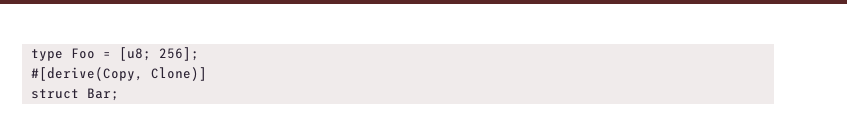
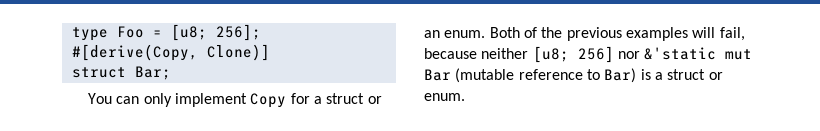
(119, 94) none -> [87,93,382,108] [424,27,745,41] [424,46,753,63] [424,68,723,83] [424,93,465,101] // You can only implement Copy for a struct or an enum. Both of the previous examples will fail, because neither [u8; 256] nor &'static mut Bar (mutable reference to Bar) is a struct or enum.

